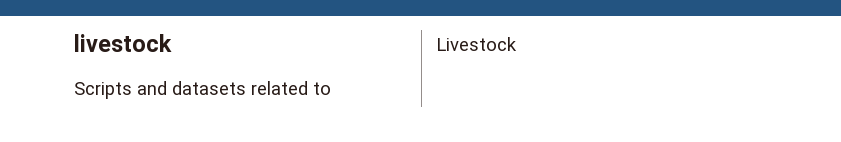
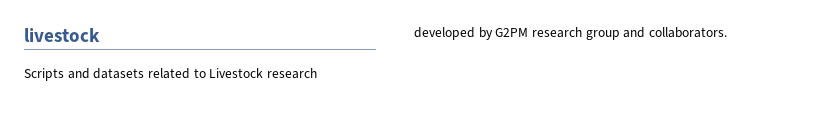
(517, 44) none -> [266,68,317,79] [414,27,727,40] research developed by G2PM research group and collaborators.

